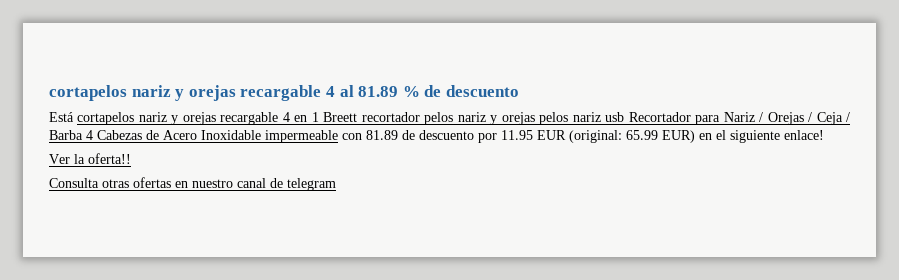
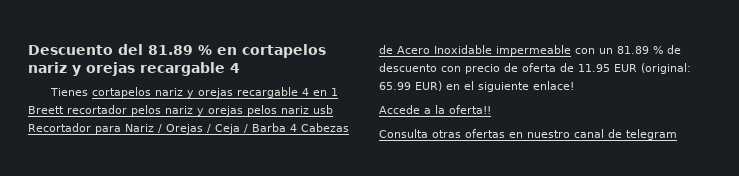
[49,85,519,101] [49,112,74,122] cortapelos nariz y orejas recargable 4 al 81.89 % de descuento // Está -> [28,44,326,58] [28,62,240,76] [50,88,89,96] Descuento del 81.89 % en cortapelos nariz y orejas recargable 4 // Tienes
[366,130,497,143] 81.89 de descuento por -> [599,45,681,54] [379,63,574,74] un 81.89 % de descuento con precio de oferta de
[49,154,70,164] Ver -> [379,105,431,114] Accede a

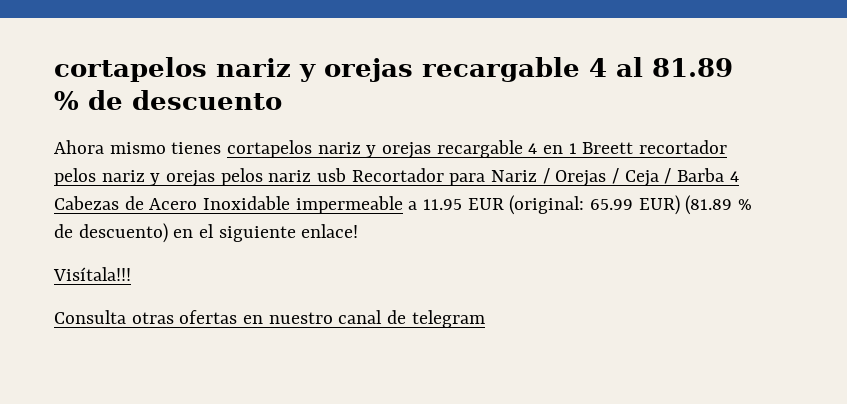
[28,44,326,58] [28,62,240,76] [50,88,89,96] Descuento del 81.89 % en cortapelos nariz y orejas recargable 4 // Tienes -> [54,57,733,82] [54,90,282,110] [54,140,222,154] cortapelos nariz y orejas recargable 4 al 81.89 % de descuento // Ahora mismo tienes
[575,45,681,54] [379,63,574,74] con un 81.89 % de descuento con precio de oferta de -> [408,201,418,210] a
(442, 86) none -> [685,195,753,215] [54,223,168,243] (81.89 % de descuento)
[379,105,491,114] Accede a la oferta!! -> [53,267,131,281] Visítala!!!

